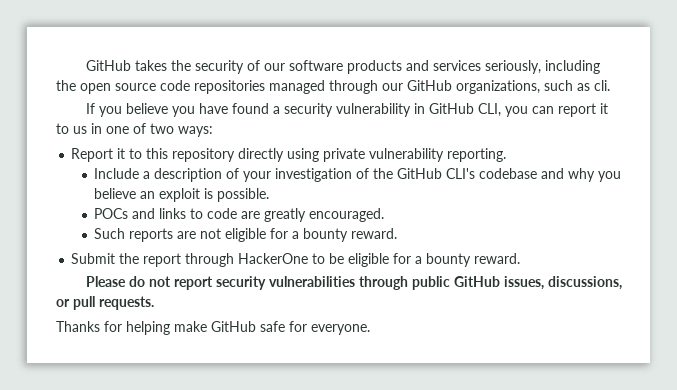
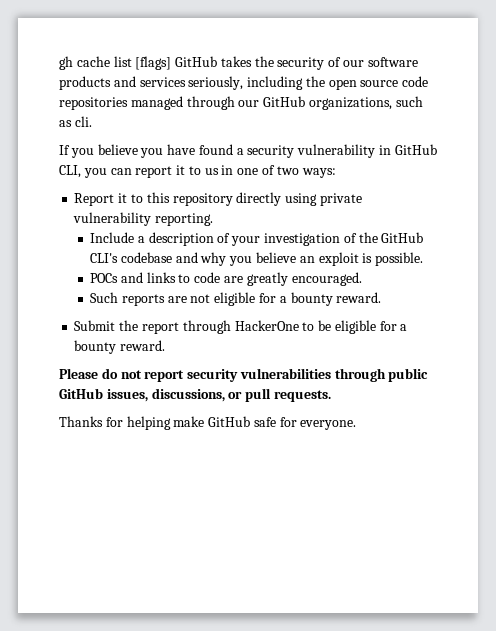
(86, 65) none -> [59,56,172,70] gh cache list [flags]

